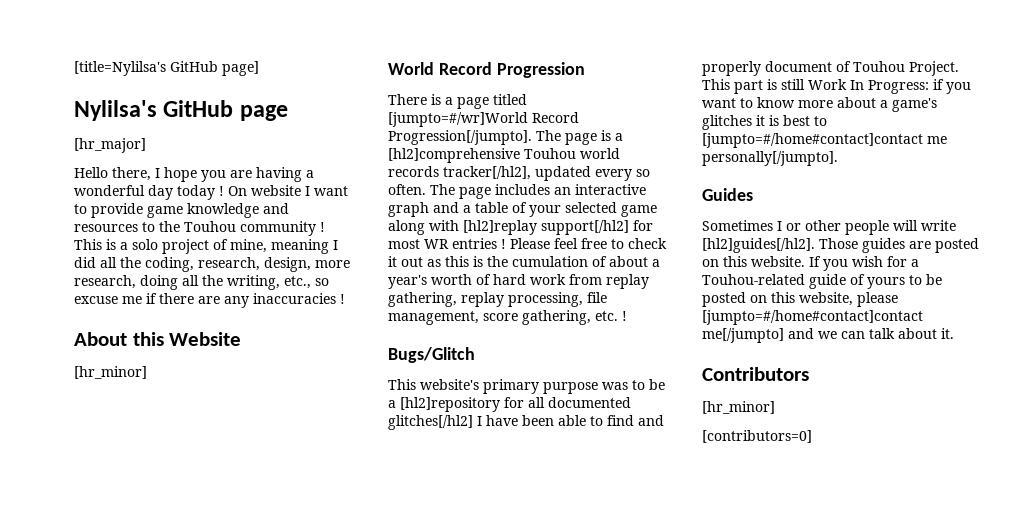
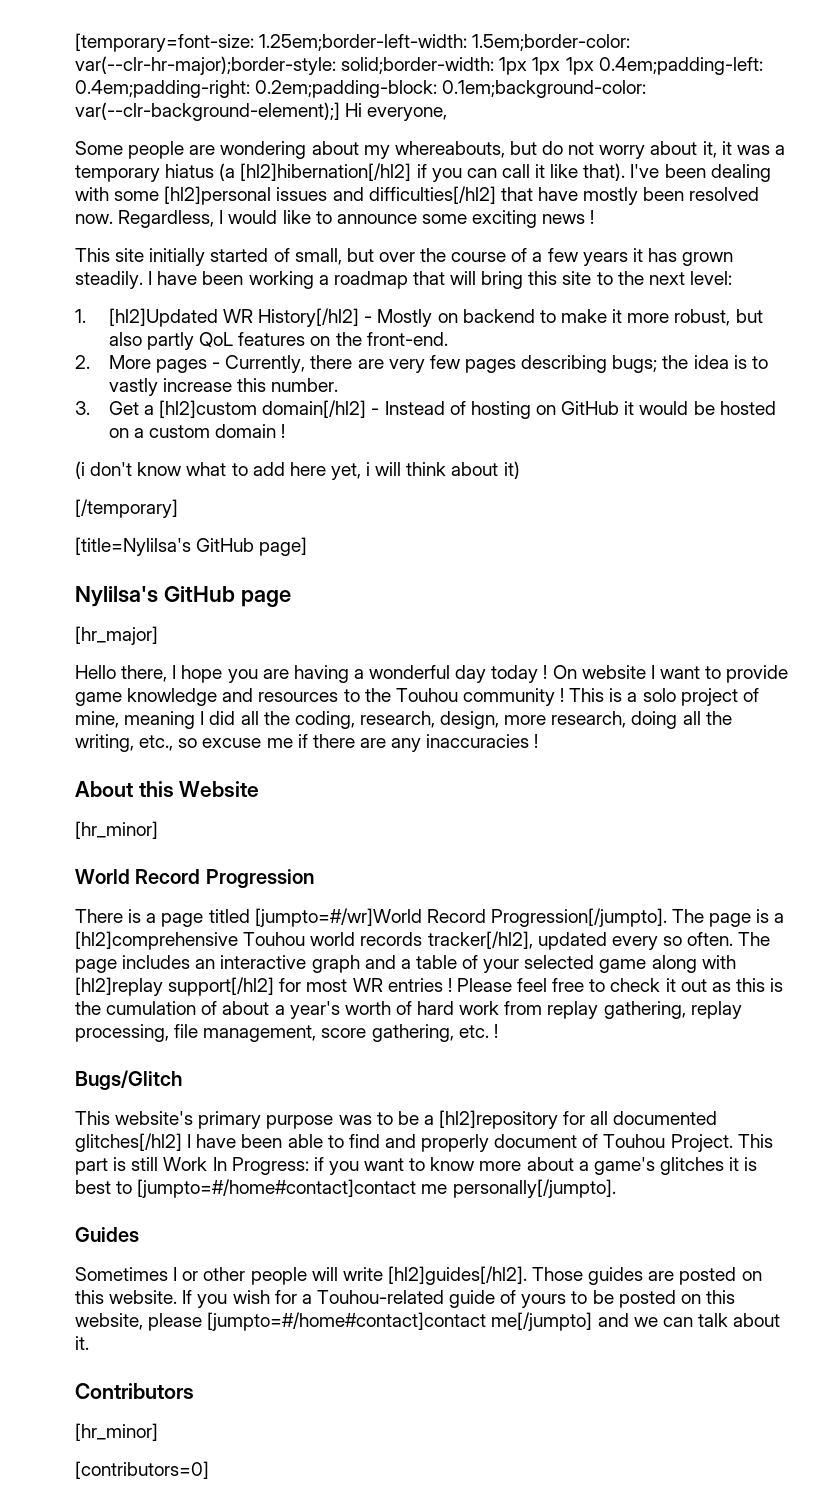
(74, 68) none -> [75,33,631,52] [75,56,763,75] [75,80,647,98] [75,102,448,121] [75,141,785,159] [75,163,771,182] [75,186,760,205] [75,210,595,228] [75,248,734,266] [75,271,732,289] [75,308,763,327] [108,332,448,350] [75,355,768,373] [108,378,339,396] [75,400,776,419] [108,424,286,438] [75,461,520,480] [75,499,178,518] [temporary=font-size: 1.25em;border-left-width: 1.5em;border-color: var(--clr-hr-major);border-style: solid;border-width: 1px 1px 1px 0.4em;padding-left: 0.4em;padding-right: 0.2em;padding-block: 0.1em;background-color: var(--clr-background-element);] Hi everyone, // Some people are wondering about my whereabouts, but do not worry about it, it was a temporary hiatus (a [hl2]hibernation[/hl2] if you can call it like that). I've been dealing with some [hl2]personal issues and difficulties[/hl2] that have mostly been resolved now. Regardless, I would like to announce some exciting news ! // This site initially started of small, but over the course of a few years it has grown steadily. I have been working a roadmap that will bring this site to the next level: // 1. [hl2]Updated WR History[/hl2] - Mostly on backend to make it more robust, but also partly QoL features on the front-end. // 2. More pages - Currently, there are very few pages describing bugs; the idea is to vastly increase this number. // 3. Get a [hl2]custom domain[/hl2] - Instead of hosting on GitHub it would be hosted on a custom domain ! // (i don't know what to add here yet, i will think about it) // [/temporary] //

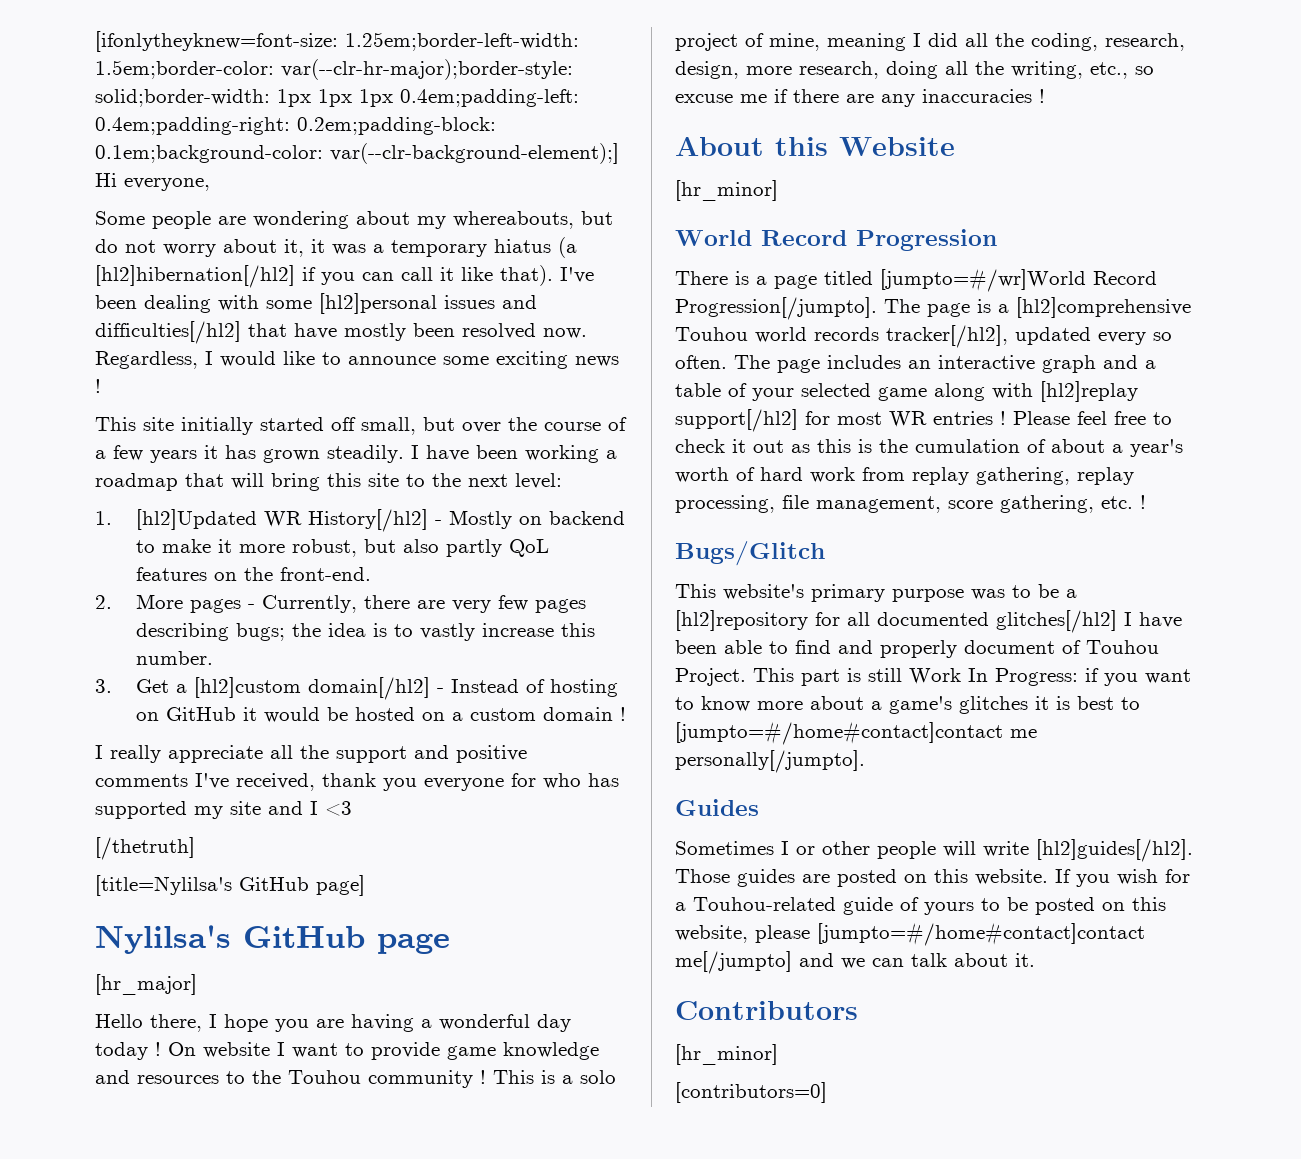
[75,33,254,52] [temporary=font-size: -> [95,31,338,52] [ifonlytheyknew=font-size:
[273,248,290,262] of -> [331,417,356,431] off
[75,461,520,480] [75,499,178,518] (i don't know what to add here yet, i will think about it) // [/temporary] -> [95,745,527,763] [95,773,619,791] [95,801,352,819] [95,837,195,860] I really appreciate all the support and positive comments I've received, thank you everyone for who has supported my site and I <3 // [/thetruth]

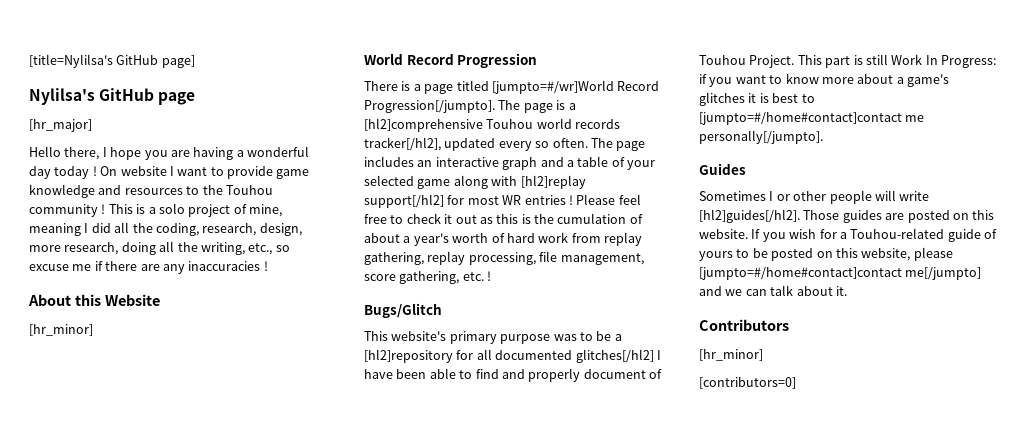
[95,31,579,52] [95,59,573,80] [95,89,579,107] [95,117,496,135] [95,143,619,164] [95,173,210,191] [95,211,613,229] [95,237,577,258] [95,265,594,288] [95,293,537,314] [95,321,587,344] [95,351,619,369] [95,379,101,393] [95,417,627,435] [95,445,617,463] [95,473,562,491] [95,509,625,532] [135,539,549,557] [135,567,371,581] [95,594,586,613] [135,623,595,641] [135,651,213,665] [95,677,618,700] [135,707,626,723] [95,745,527,763] [95,773,619,791] [95,801,352,819] [95,837,195,860] [ifonlytheyknew=font-size: 1.25em;border-left-width: 1.5em;border-color: var(--clr-hr-major);border-style: solid;border-width: 1px 1px 1px 0.4em;padding-left: 0.4em;padding-right: 0.2em;padding-block: 0.1em;background-color: var(--clr-background-element);] Hi everyone, // Some people are wondering about my whereabouts, but do not worry about it, it was a temporary hiatus (a [hl2]hibernation[/hl2] if you can call it like that). I've been dealing with some [hl2]personal issues and difficulties[/hl2] that have mostly been resolved now. Regardless, I would like to announce some exciting news ! // This site initially started off small, but over the course of a few years it has grown steadily. I have been working a roadmap that will bring this site to the next level: // 1. [hl2]Updated WR History[/hl2] - Mostly on backend to make it more robust, but also partly QoL features on the front-end. // 2. More pages - Currently, there are very few pages describing bugs; the idea is to vastly increase this number. // 3. Get a [hl2]custom domain[/hl2] - Instead of hosting on GitHub it would be hosted on a custom domain ! // I really appreciate all the support and positive comments I've received, thank you everyone for who has supported my site and I <3 // [/thetruth] // -> (29, 61) none

